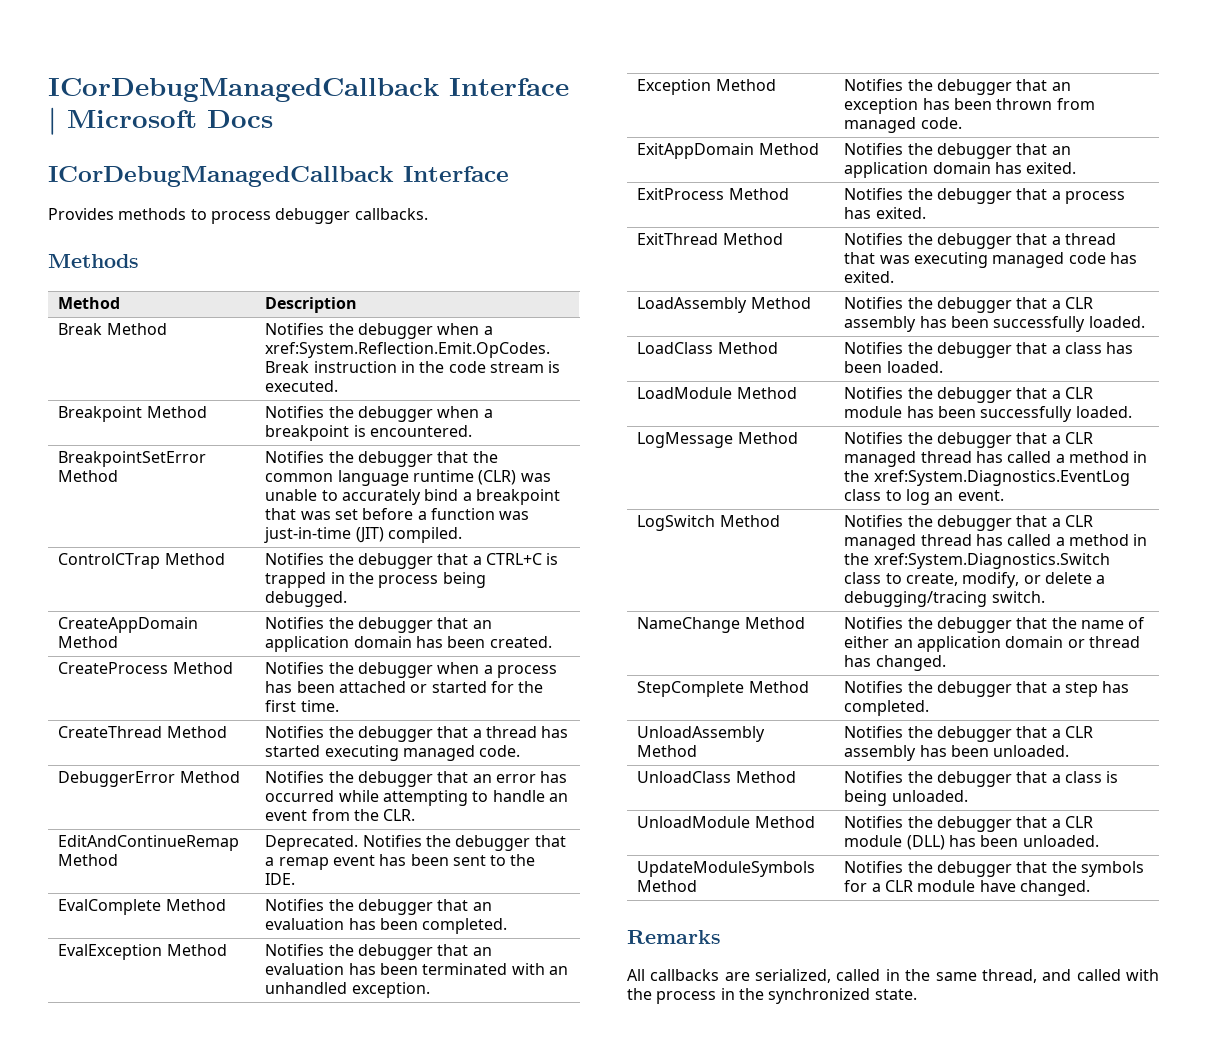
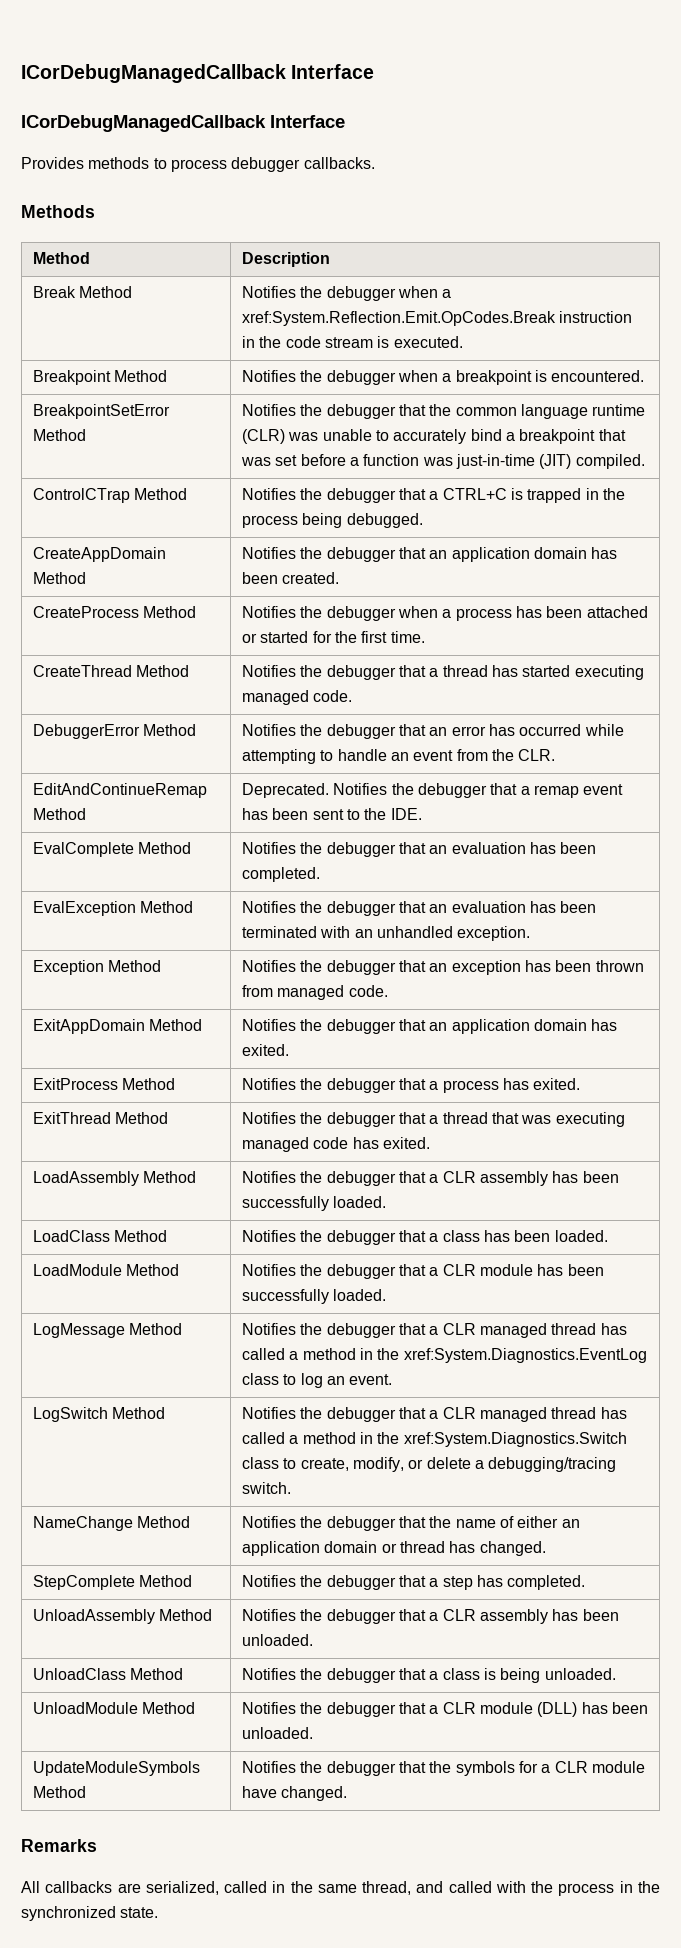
[48,78,569,102] [48,107,273,135] ICorDebugManagedCallback Interface | Microsoft Docs -> [21,64,375,83] ICorDebugManagedCallback Interface

